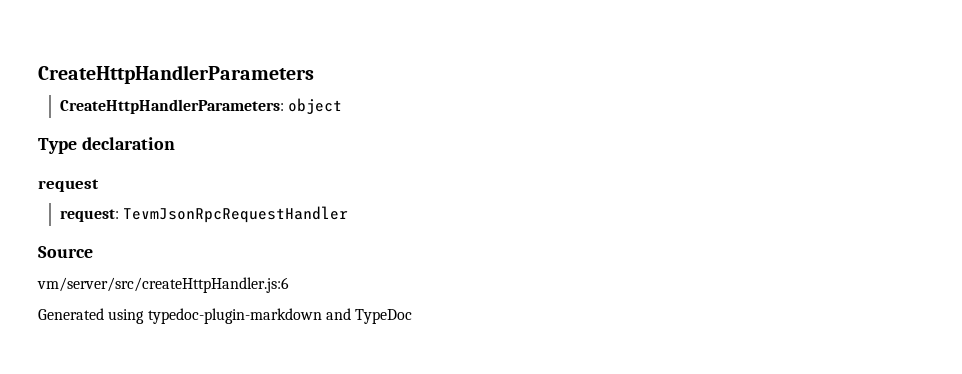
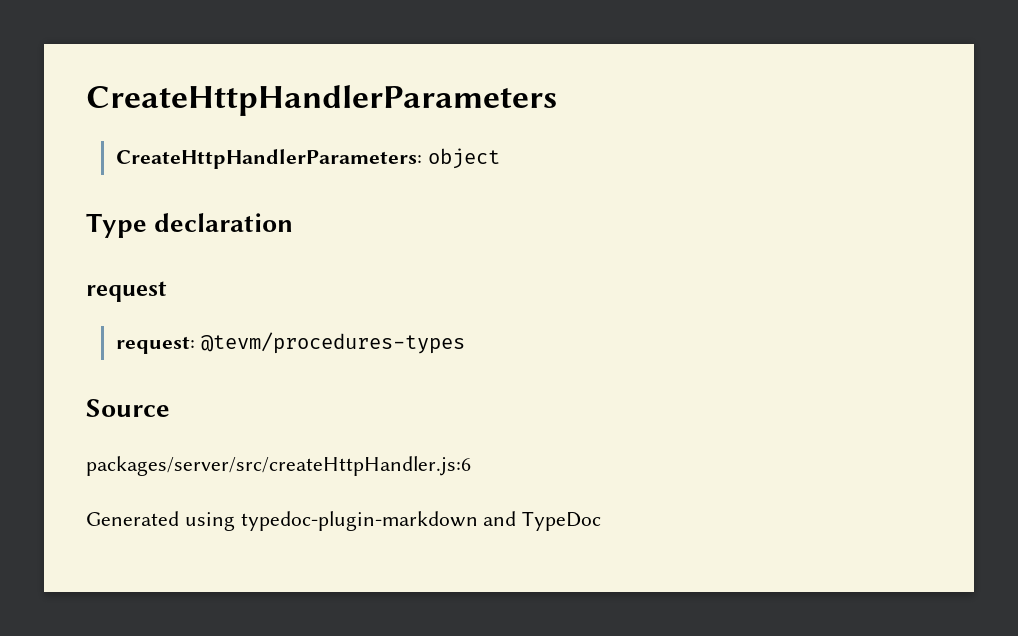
[123,206,349,223] TevmJsonRpcRequestHandler -> [200,332,465,354] @tevm/procedures-types
[37,277,289,293] vm/server/src/createHttpHandler.js:6 -> [86,456,471,476] packages/server/src/createHttpHandler.js:6

